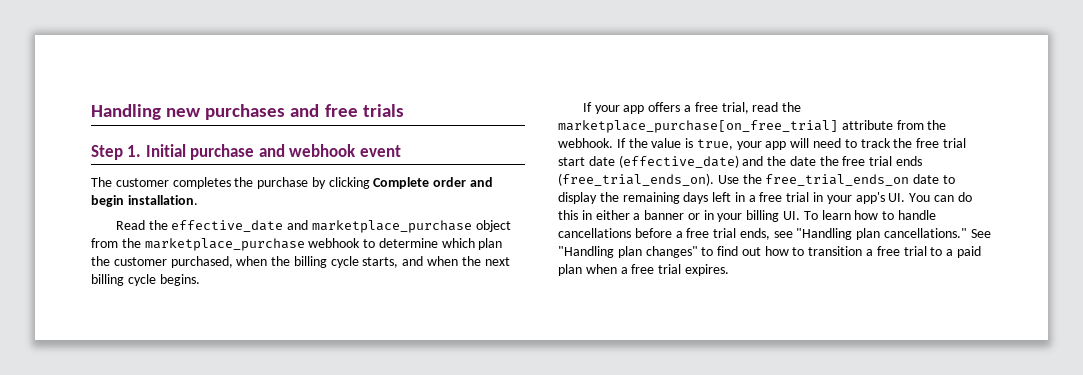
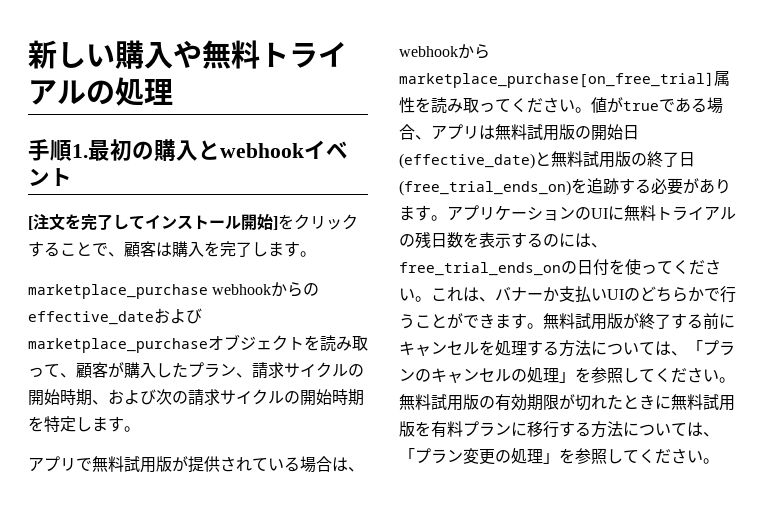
[91,104,404,120] [91,144,401,160] [91,177,494,189] [91,195,198,207] [115,220,511,233] [91,238,503,251] [91,256,510,268] [91,274,200,286] [582,102,802,114] [558,120,947,133] [558,138,966,150] [558,155,923,168] [558,173,955,186] [558,192,972,204] [558,210,936,222] [558,228,991,240] [558,246,981,258] [558,264,729,276] Handling new purchases and free trials // Step 1. Initial purchase and webhook event // The customer completes the purchase by clicking Complete order and begin installation. // Read the effective_date and marketplace_purchase object from the marketplace_purchase webhook to determine which plan the customer purchased, when the billing cycle starts, and when the next billing cycle begins. // If your app offers a free trial, read the marketplace_purchase[on_free_trial] attribute from the webhook. If the value is true, your app will need to track the free trial start date (effective_date) and the date the free trial ends (free_trial_ends_on). Use the free_trial_ends_on date to display the remaining days left in a free trial in your app's UI. You can do this in either a banner or in your billing UI. To learn how to handle cancellations before a free trial ends, see "Handling plan cancellations." See "Handling plan changes" to find out how to transition a free trial to a paid plan when a free trial expires. -> [28,40,347,69] [28,77,173,106] [28,139,348,162] [28,168,72,186] [28,214,358,231] [28,241,316,257] [28,282,320,299] [28,308,202,325] [28,334,368,353] [28,362,364,379] [28,389,364,406] [28,416,140,432] [28,456,364,473] [399,44,490,59] [399,71,730,88] [399,97,723,114] [399,124,639,141] [399,151,695,169] [399,178,731,196] [399,205,736,221] [399,232,607,249] [399,259,721,276] [399,286,736,303] [399,313,735,330] [399,340,735,357] [399,367,735,383] [399,394,735,411] [399,421,719,438] [399,448,719,465] 新しい購入や無料トライアルの処理 // 手順1.最初の購入とwebhookイベント // [注文を完了してインストール開始]をクリックすることで、顧客は購入を完了します。 // marketplace_purchase webhookからのeffective_dateおよびmarketplace_purchaseオブジェクトを読み取って、顧客が購入したプラン、請求サイクルの開始時期、および次の請求サイクルの開始時期を特定します。 // アプリで無料試用版が提供されている場合は、webhookからmarketplace_purchase[on_free_trial]属性を読み取ってください。値がtrueである場合、アプリは無料試用版の開始日(effective_date)と無料試用版の終了日(free_trial_ends_on)を追跡する必要があります。アプリケーションのUIに無料トライアルの残日数を表示するのには、free_trial_ends_onの日付を使ってください。これは、バナーか支払いUIのどちらかで行うことができます。無料試用版が終了する前にキャンセルを処理する方法については、「プランのキャンセルの処理」を参照してください。無料試用版の有効期限が切れたときに無料試用版を有料プランに移行する方法については、「プラン変更の処理」を参照してください。

